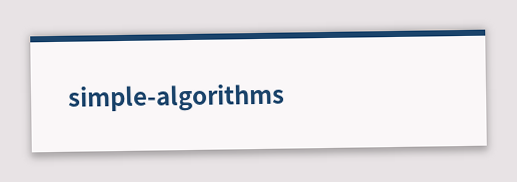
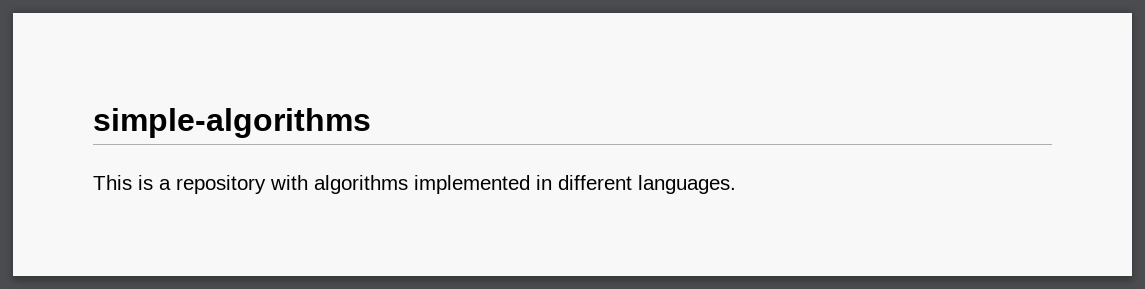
(285, 98) none -> [93,175,736,194] // This is a repository with algorithms implemented in different languages.

